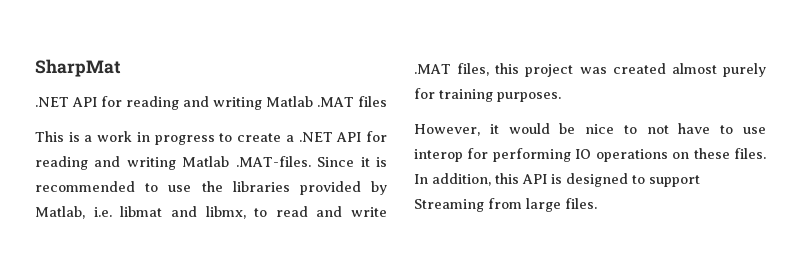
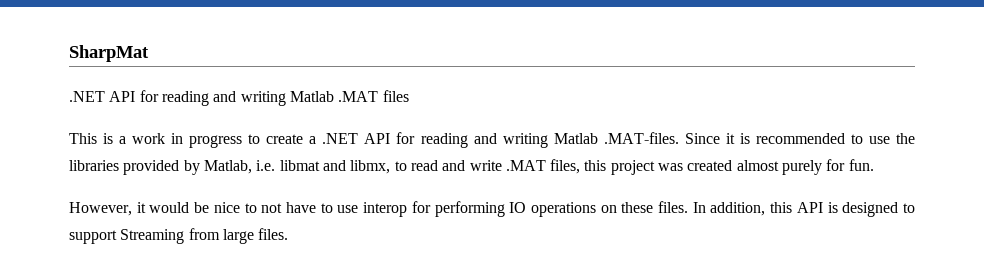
[439,89,561,102] training purposes. -> [848,159,874,171] fun.

